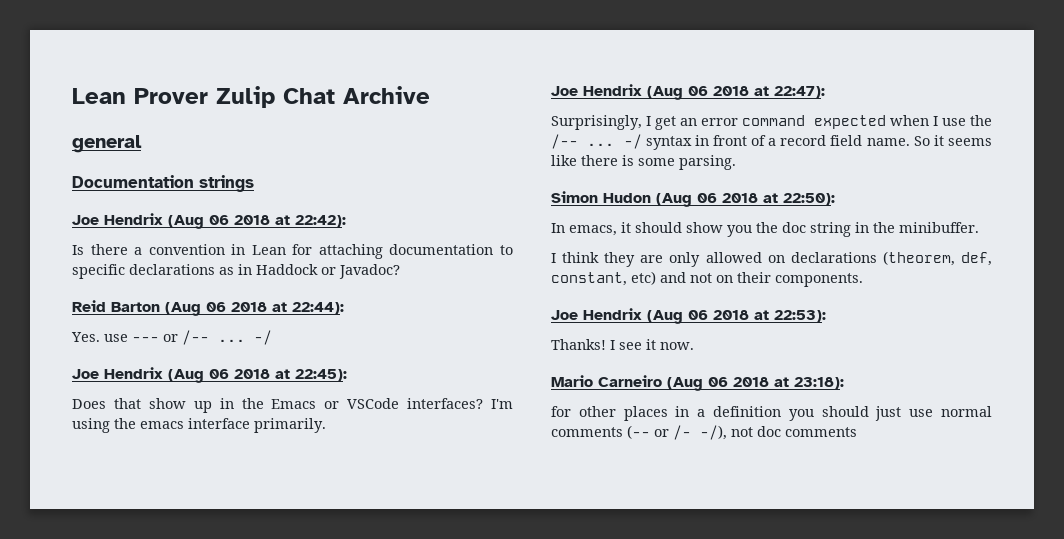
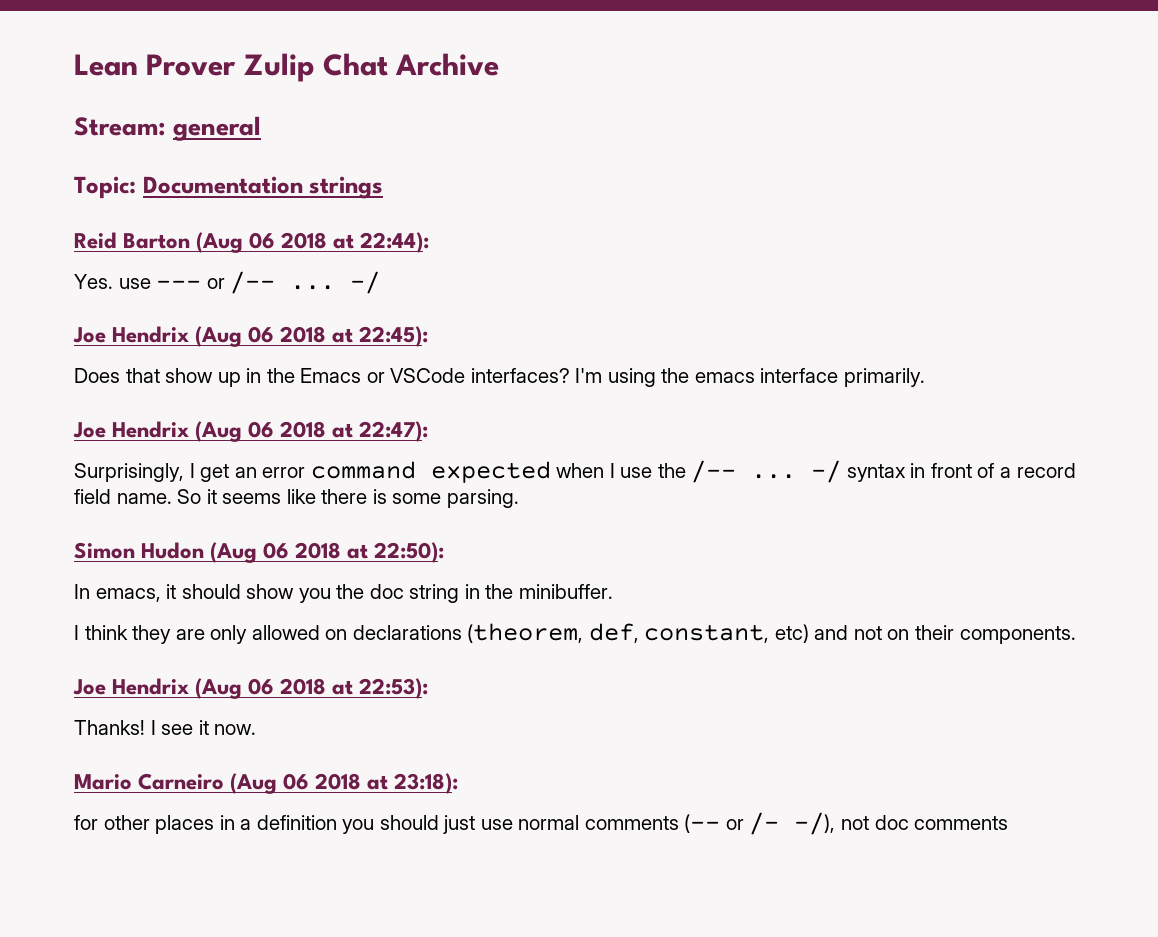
(430, 95) none -> [74,117,166,136] Stream:
(142, 144) none -> [74,176,136,199] Topic:
[72,213,346,229] [72,244,513,259] [72,264,400,279] // Joe Hendrix (Aug 06 2018 at 22:42): // Is there a convention in Lean for attaching documentation to specific declarations as in Haddock or Javadoc? -> (384, 187) none

